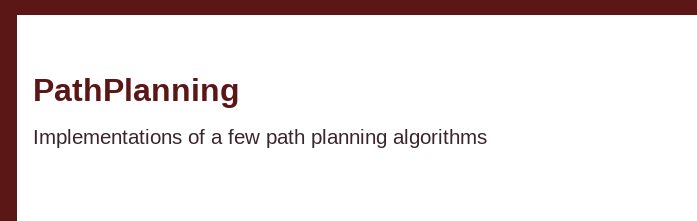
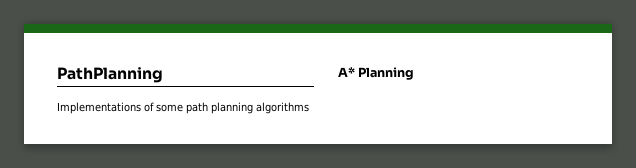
[211,129,260,144] a few -> [156,104,183,112] some
(487, 138) none -> [338,67,415,80] // A* Planning

